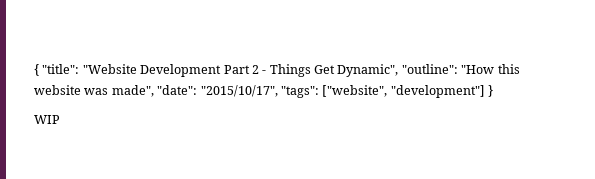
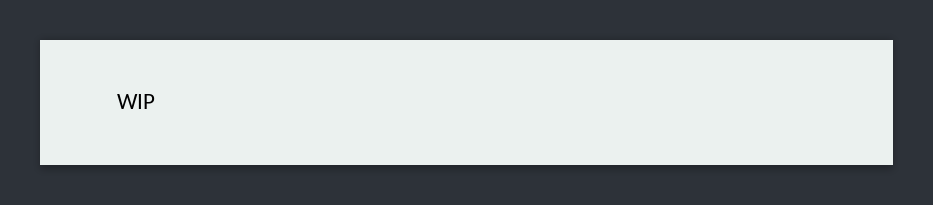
[34,64,520,77] [34,85,493,98] { "title": "Website Development Part 2 - Things Get Dynamic", "outline": "How this website was made", "date": "2015/10/17", "tags": ["website", "development"] } // -> (117, 101) none

